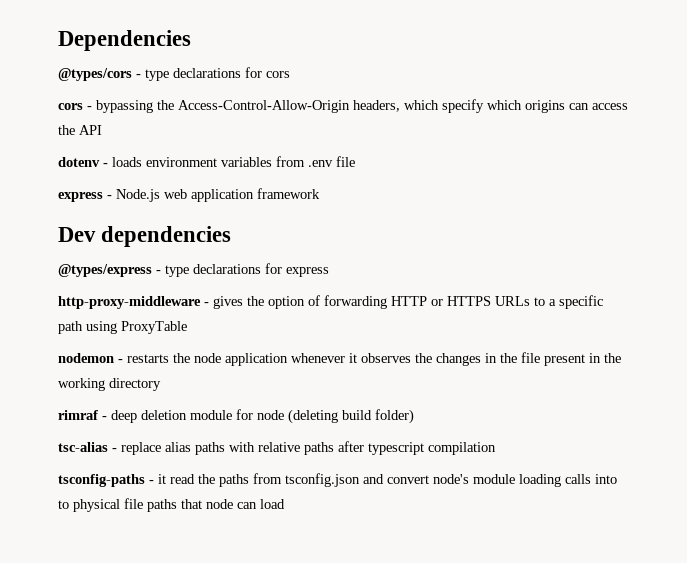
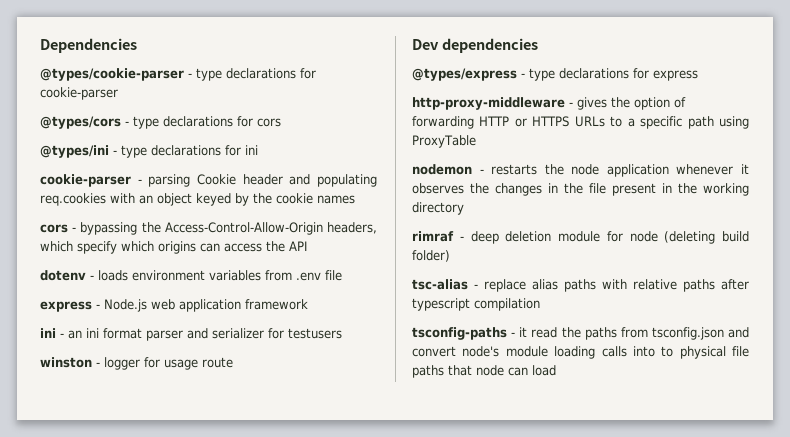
(191, 40) none -> [40,68,316,81] [40,87,118,100] // @types/cookie-parser - type declarations for cookie-parser
(290, 74) none -> [40,145,258,158] [40,174,377,187] [40,193,355,206] // @types/ini - type declarations for ini // cookie-parser - parsing Cookie header and populating req.cookies with an object keyed by the cookie names
(320, 193) none -> [40,328,342,341] [40,357,233,370] // ini - an ini format parser and serializer for testusers // winston - logger for usage route

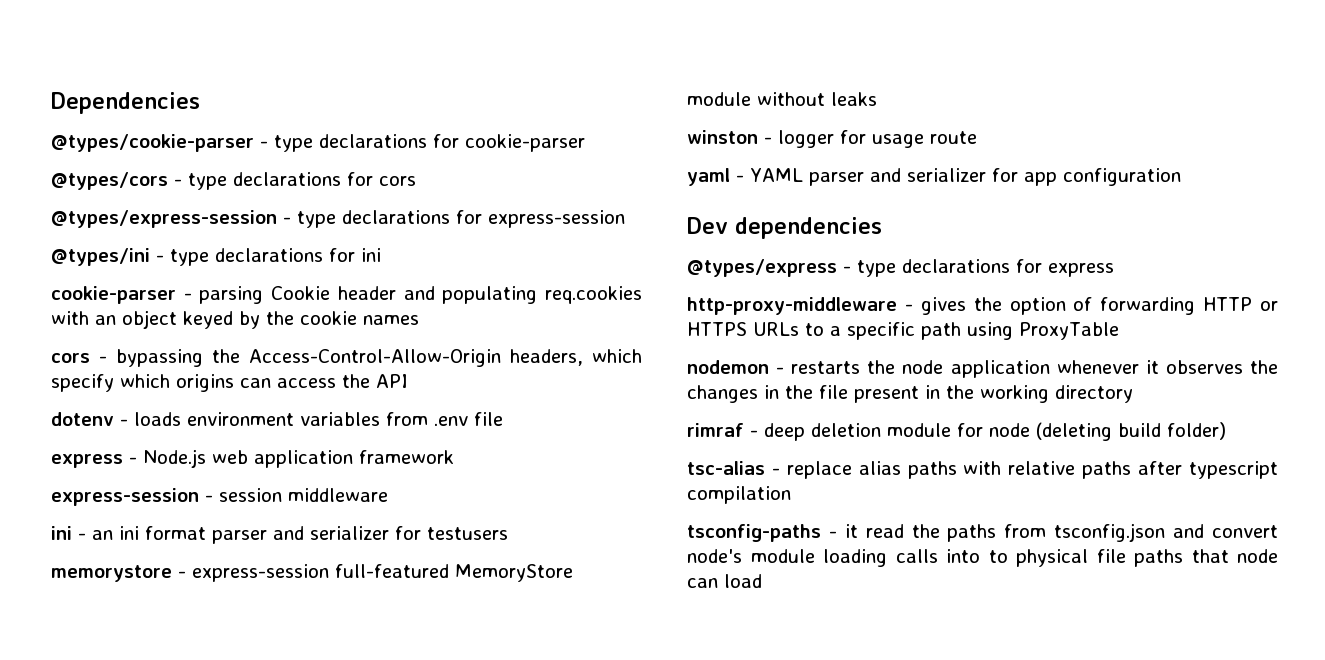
(281, 122) none -> [51,210,625,228] // @types/express-session - type declarations for express-session
(308, 304) none -> [51,488,388,506] // express-session - session middleware
(342, 333) none -> [51,564,573,582] [687,92,877,106] // memorystore - express-session full-featured MemoryStore module without leaks
(233, 362) none -> [687,168,1181,186] // yaml - YAML parser and serializer for app configuration

